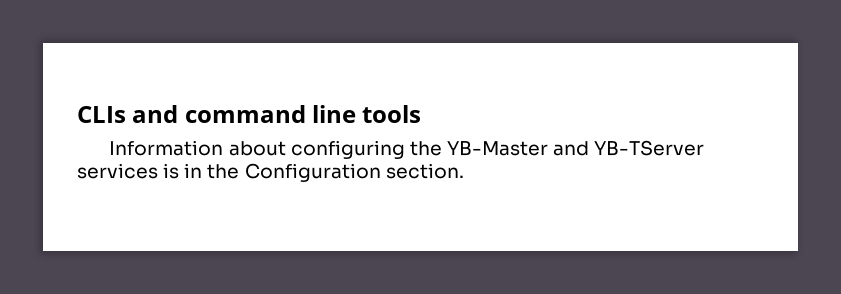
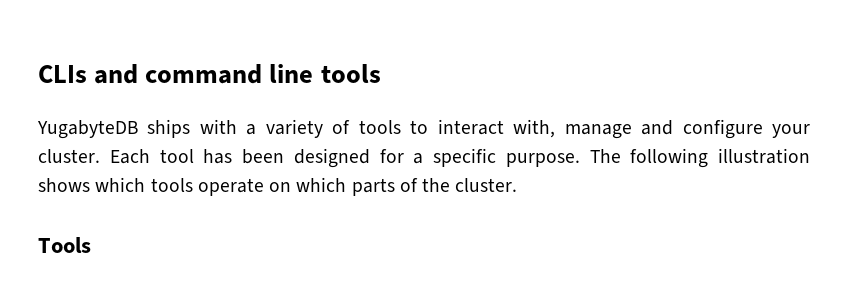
[109,140,705,159] [77,163,464,182] Information about configuring the YB-Master and YB-TServer services is in the Configuration section. -> [37,119,810,139] [38,148,810,168] [38,177,518,196] [38,237,91,253] YugabyteDB ships with a variety of tools to interact with, manage and configure your cluster. Each tool has been designed for a specific purpose. The following illustration shows which tools operate on which parts of the cluster. // Tools

